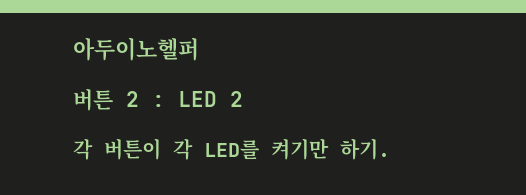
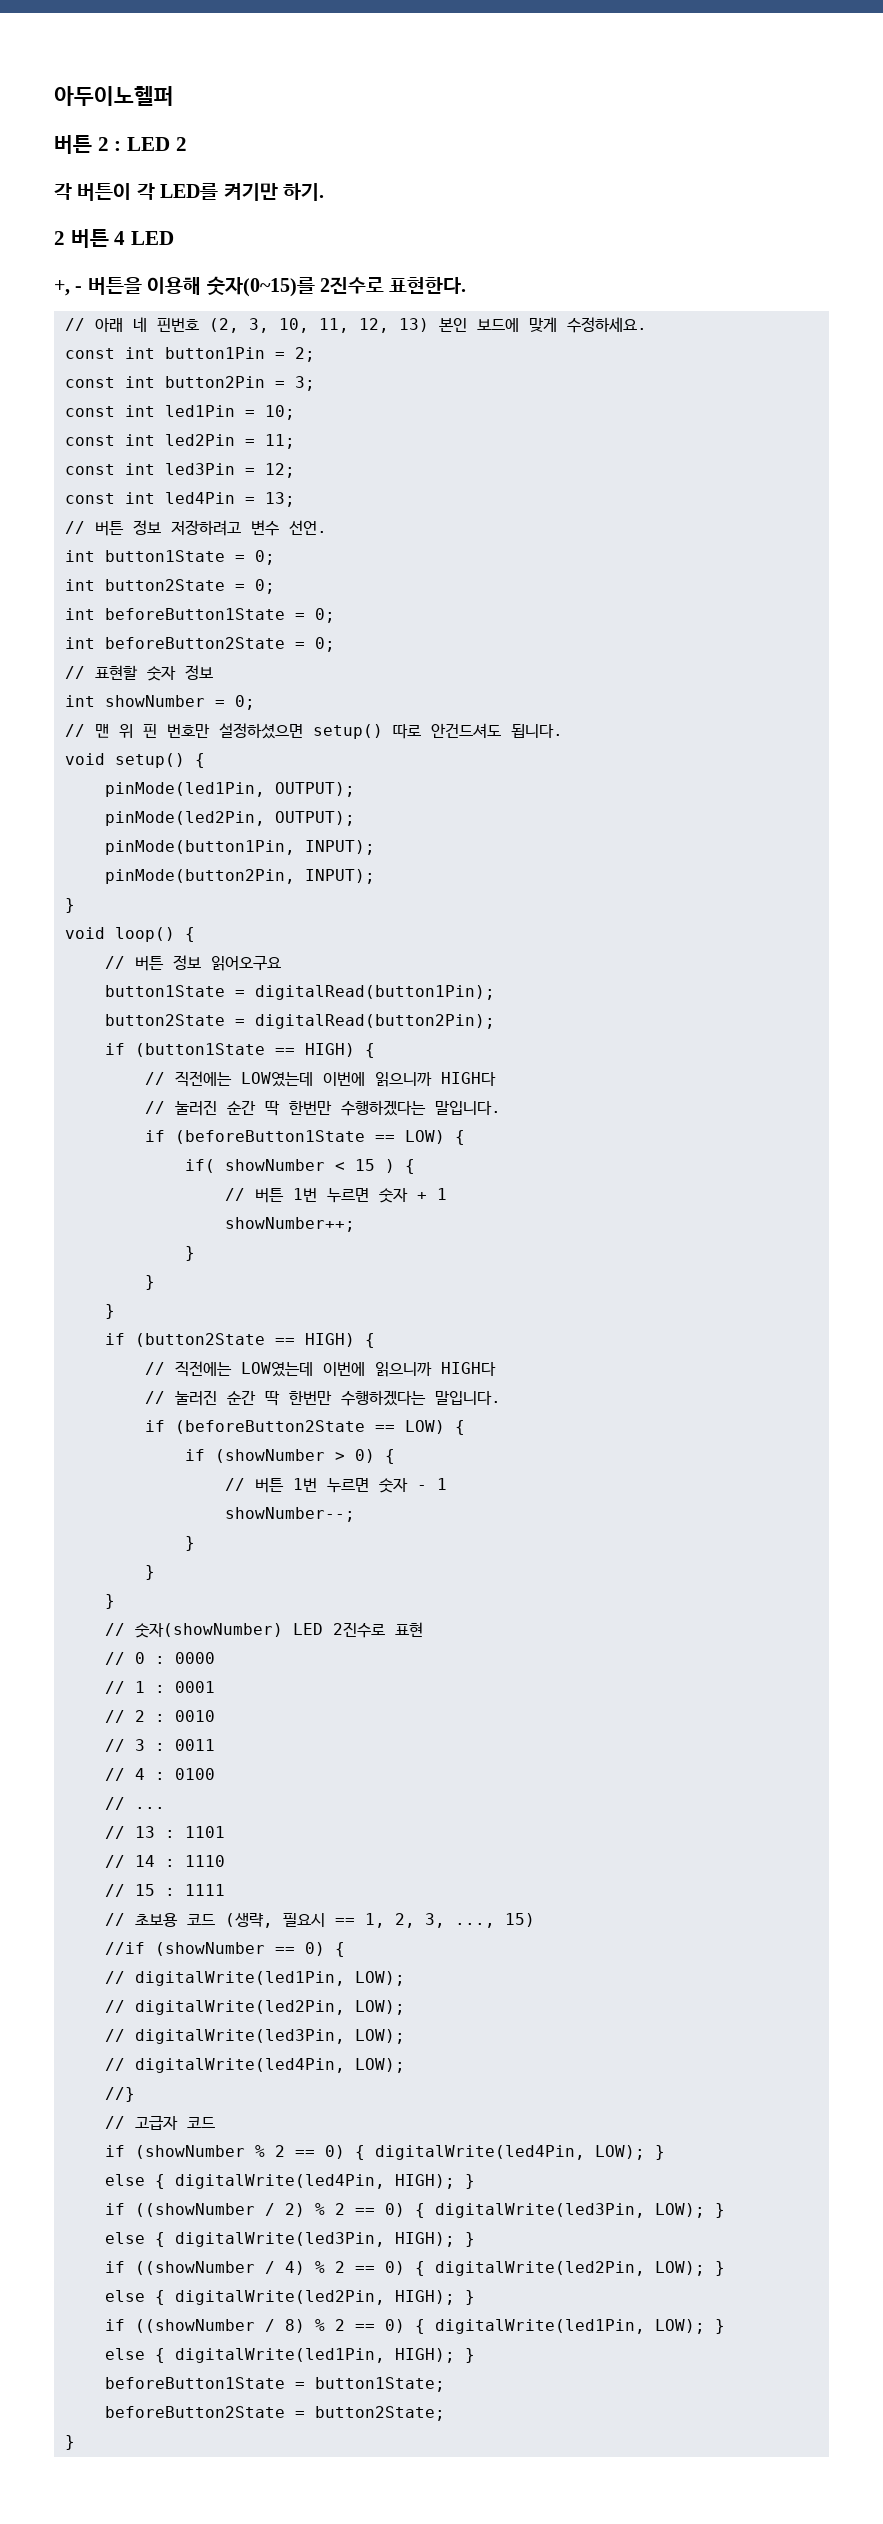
(390, 149) none -> [54,229,175,248] [54,276,467,297] [64,317,647,333] [64,347,315,362] [64,376,315,391] [64,405,295,420] [64,434,295,449] [64,463,295,478] [64,492,295,507] [64,520,327,536] [64,550,275,565] [64,579,275,594] [64,608,335,623] [64,637,335,652] [64,665,213,681] [64,695,255,710] [64,723,563,739] [64,753,205,768] [104,782,355,797] [104,811,355,826] [104,840,375,855] [104,869,375,884] [64,898,75,913] [64,927,195,942] [104,955,281,971] [104,985,495,1000] [104,1014,495,1029] [104,1043,375,1058] [144,1071,496,1087] [144,1100,501,1116] [144,1130,465,1145] [184,1159,415,1174] [224,1188,447,1203] [224,1217,355,1232] [184,1246,195,1261] [144,1275,155,1290] [104,1304,115,1319] [104,1333,375,1348] [144,1361,496,1377] [144,1390,501,1406] [144,1420,465,1435] [184,1449,395,1464] [224,1478,447,1493] [224,1507,355,1522] [184,1536,195,1551] [144,1565,155,1580] [104,1594,115,1609] [104,1622,423,1638] [104,1652,215,1665] [104,1681,215,1694] [104,1710,215,1723] [104,1739,215,1752] [104,1768,215,1781] [104,1797,165,1810] [104,1826,225,1839] [104,1855,225,1868] [104,1884,225,1897] [104,1913,535,1928] [104,1942,345,1957] [104,1971,405,1986] [104,2000,405,2015] [104,2029,405,2044] [104,2058,405,2073] [104,2087,135,2102] [104,2116,215,2130] [104,2145,665,2160] [104,2174,475,2189] [104,2203,725,2218] [104,2232,475,2247] [104,2261,725,2276] [104,2290,475,2305] [104,2319,725,2334] [104,2348,475,2363] [104,2377,445,2392] [104,2406,445,2421] [64,2435,75,2450] // 2 버튼 4 LED // +, - 버튼을 이용해 숫자(0~15)를 2진수로 표현한다. // // 아래 네 핀번호 (2, 3, 10, 11, 12, 13) 본인 보드에 맞게 수정하세요. // const int button1Pin = 2; // const int button2Pin = 3; // const int led1Pin = 10; // const int led2Pin = 11; // const int led3Pin = 12; // const int led4Pin = 13; // // 버튼 정보 저장하려고 변수 선언. // int button1State = 0; // int button2State = 0; // int beforeButton1State = 0; // int beforeButton2State = 0; // // 표현할 숫자 정보 // int showNumber = 0; // // 맨 위 핀 번호만 설정하셨으면 setup() 따로 안건드셔도 됩니다. // void setup() { // pinMode(led1Pin, OUTPUT); // pinMode(led2Pin, OUTPUT); // pinMode(button1Pin, INPUT); // pinMode(button2Pin, INPUT); // } // void loop() { // // 버튼 정보 읽어오구요 // button1State = digitalRead(button1Pin); // button2State = digitalRead(button2Pin); // if (button1State == HIGH) { // // 직전에는 LOW였는데 이번에 읽으니까 HIGH다 // // 눌러진 순간 딱 한번만 수행하겠다는 말입니다. // if (beforeButton1State == LOW) { // if( showNumber < 15 ) { // // 버튼 1번 누르면 숫자 + 1 // showNumber++; // } // } // } // if (button2State == HIGH) { // // 직전에는 LOW였는데 이번에 읽으니까 HIGH다 // // 눌러진 순간 딱 한번만 수행하겠다는 말입니다. // if (beforeButton2State == LOW) { // if (showNumber > 0) { // // 버튼 1번 누르면 숫자 - 1 // showNumber--; // } // } // } // // 숫자(showNumber) LED 2진수로 표현 // // 0 : 0000 // // 1 : 0001 // // 2 : 0010 // // 3 : 0011 // // 4 : 0100 // // ... // // 13 : 1101 // // 14 : 1110 // // 15 : 1111 // // 초보용 코드 (생략, 필요시 == 1, 2, 3, ..., 15) // //if (showNumber == 0) { // // digitalWrite(led1Pin, LOW); // // digitalWrite(led2Pin, LOW); // // digitalWrite(led3Pin, LOW); // // digitalWrite(led4Pin, LOW); // //} // // 고급자 코드 // if (showNumber % 2 == 0) { digitalWrite(led4Pin, LOW); } // else { digitalWrite(led4Pin, HIGH); } // if ((showNumber / 2) % 2 == 0) { digitalWrite(led3Pin, LOW); } // else { digitalWrite(led3Pin, HIGH); } // if ((showNumber / 4) % 2 == 0) { digitalWrite(led2Pin, LOW); } // else { digitalWrite(led2Pin, HIGH); } // if ((showNumber / 8) % 2 == 0) { digitalWrite(led1Pin, LOW); } // else { digitalWrite(led1Pin, HIGH); } // beforeButton1State = button1State; // beforeButton2State = button2State; // }

